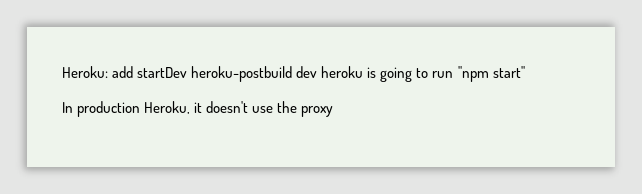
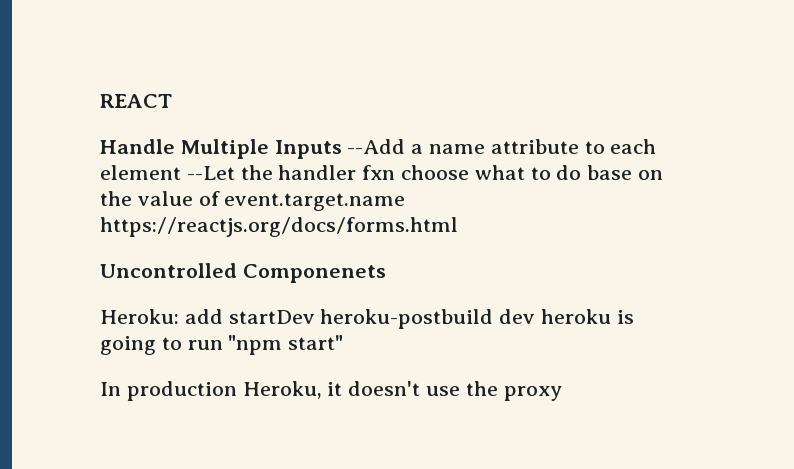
(62, 72) none -> [100,94,172,108] [100,139,657,159] [100,165,664,180] [100,191,406,211] [100,217,458,237] [100,263,386,283] REACT // Handle Multiple Inputs --Add a name attribute to each element --Let the handler fxn choose what to do base on the value of event.target.name https://reactjs.org/docs/forms.html // Uncontrolled Componenets //

